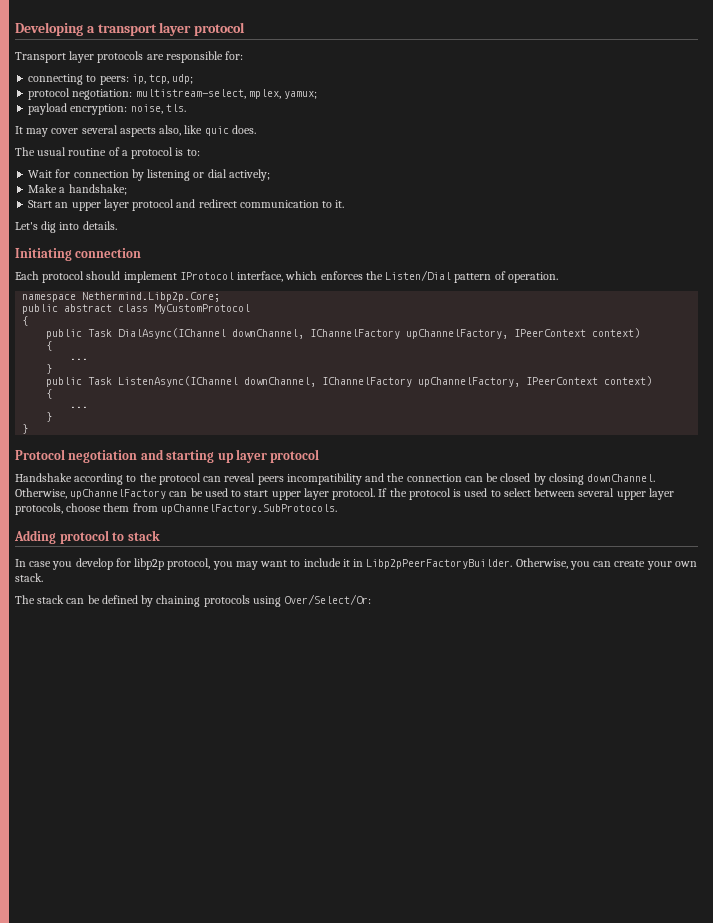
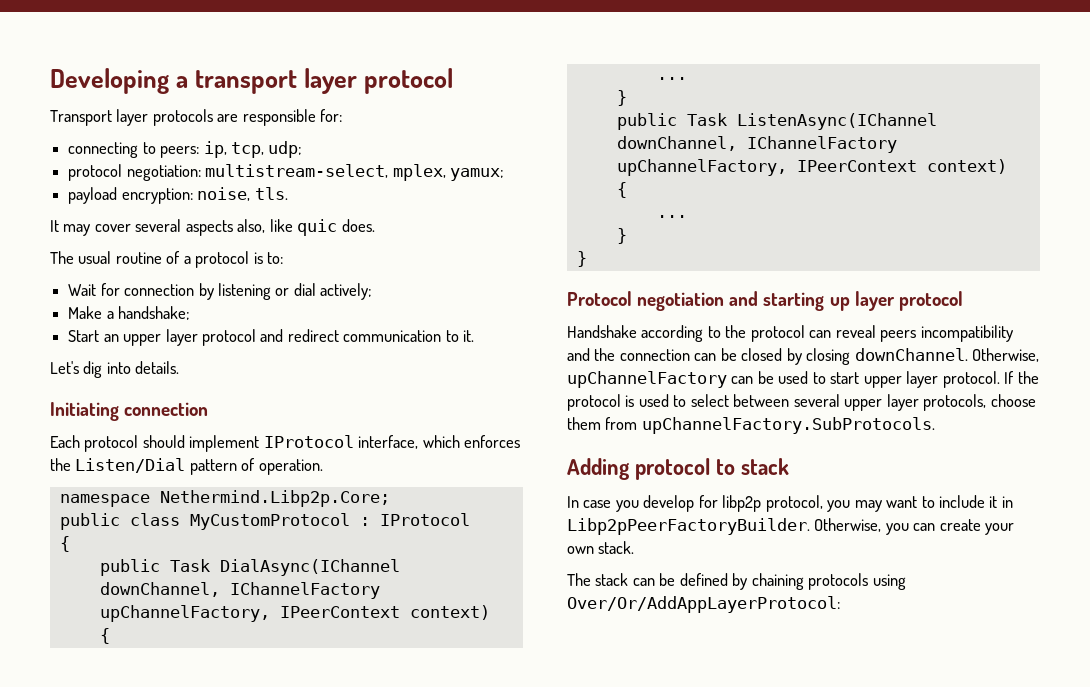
[64,304,113,312] abstract -> (120, 521) none
(251, 309) none -> [359,513,470,526] : IProtocol
[284,594,372,605] Over/Select/Or: -> [567,596,840,613] Over/Or/AddAppLayerProtocol:

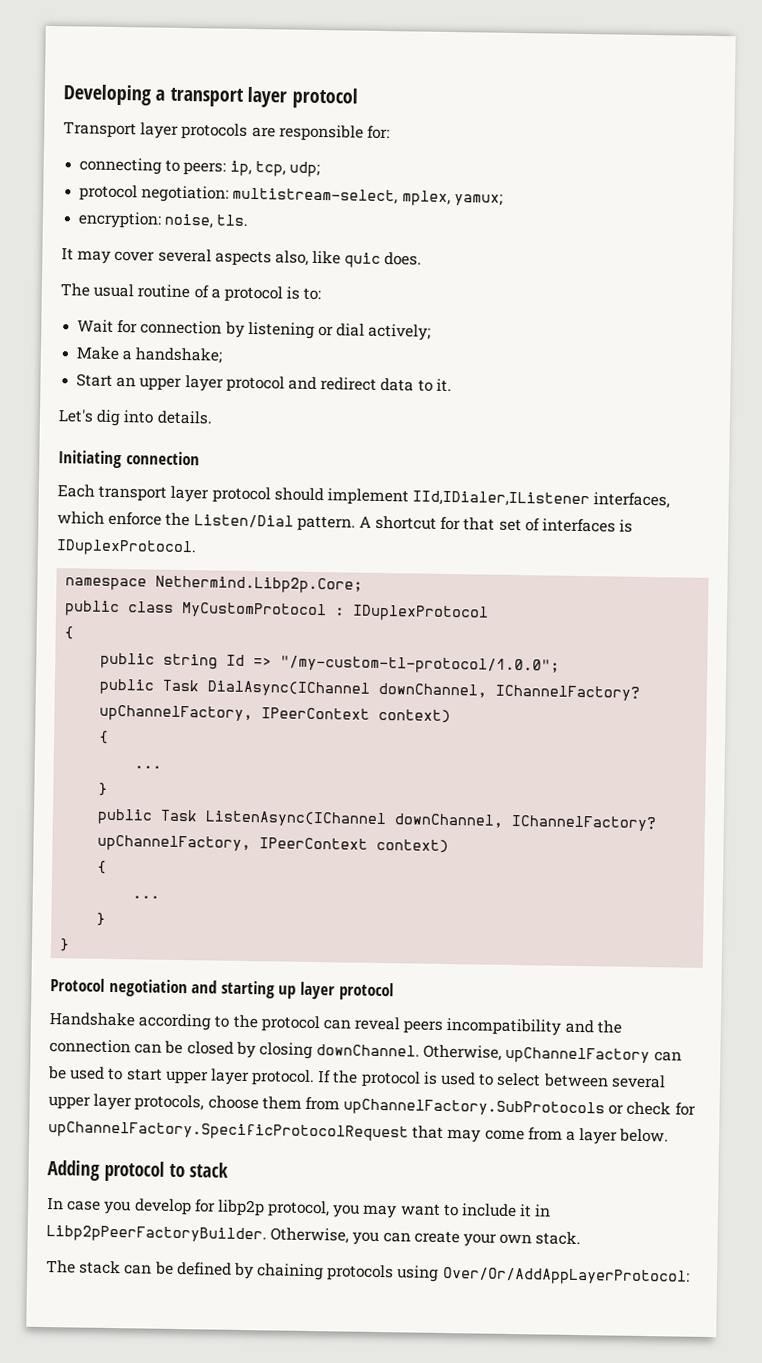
[68,187,118,204] payload -> (503, 199) none
[343,330,442,342] communication -> [380,377,415,392] data
(80, 441) none -> [98,485,210,503] transport layer
[263,435,521,449] [50,458,323,475] IProtocol interface, which enforces the Listen/Dial pattern of operation. -> [412,490,671,509] [57,511,634,533] [56,539,197,557] IId,IDialer,IListener interfaces, which enforce the Listen/Dial pattern. A shortcut for that set of interfaces is IDuplexProtocol.
[379,513,470,526] [59,536,70,552] IProtocol // { -> [352,604,490,622] [64,626,75,640] [100,652,561,675] IDuplexProtocol // { // public string Id => "/my-custom-tl-protocol/1.0.0";
[229,582,380,599] IChannelFactory -> [495,684,641,701] IChannelFactory?
[746,136,897,153] IChannelFactory -> [511,814,657,832] IChannelFactory?
[641,417,935,434] upChannelFactory.SubProtocols. -> [343,1098,696,1118] [48,1121,670,1145] upChannelFactory.SubProtocols or check for upChannelFactory.SpecificProtocolRequest that may come from a layer below.

